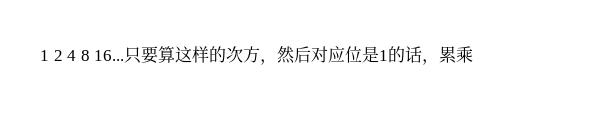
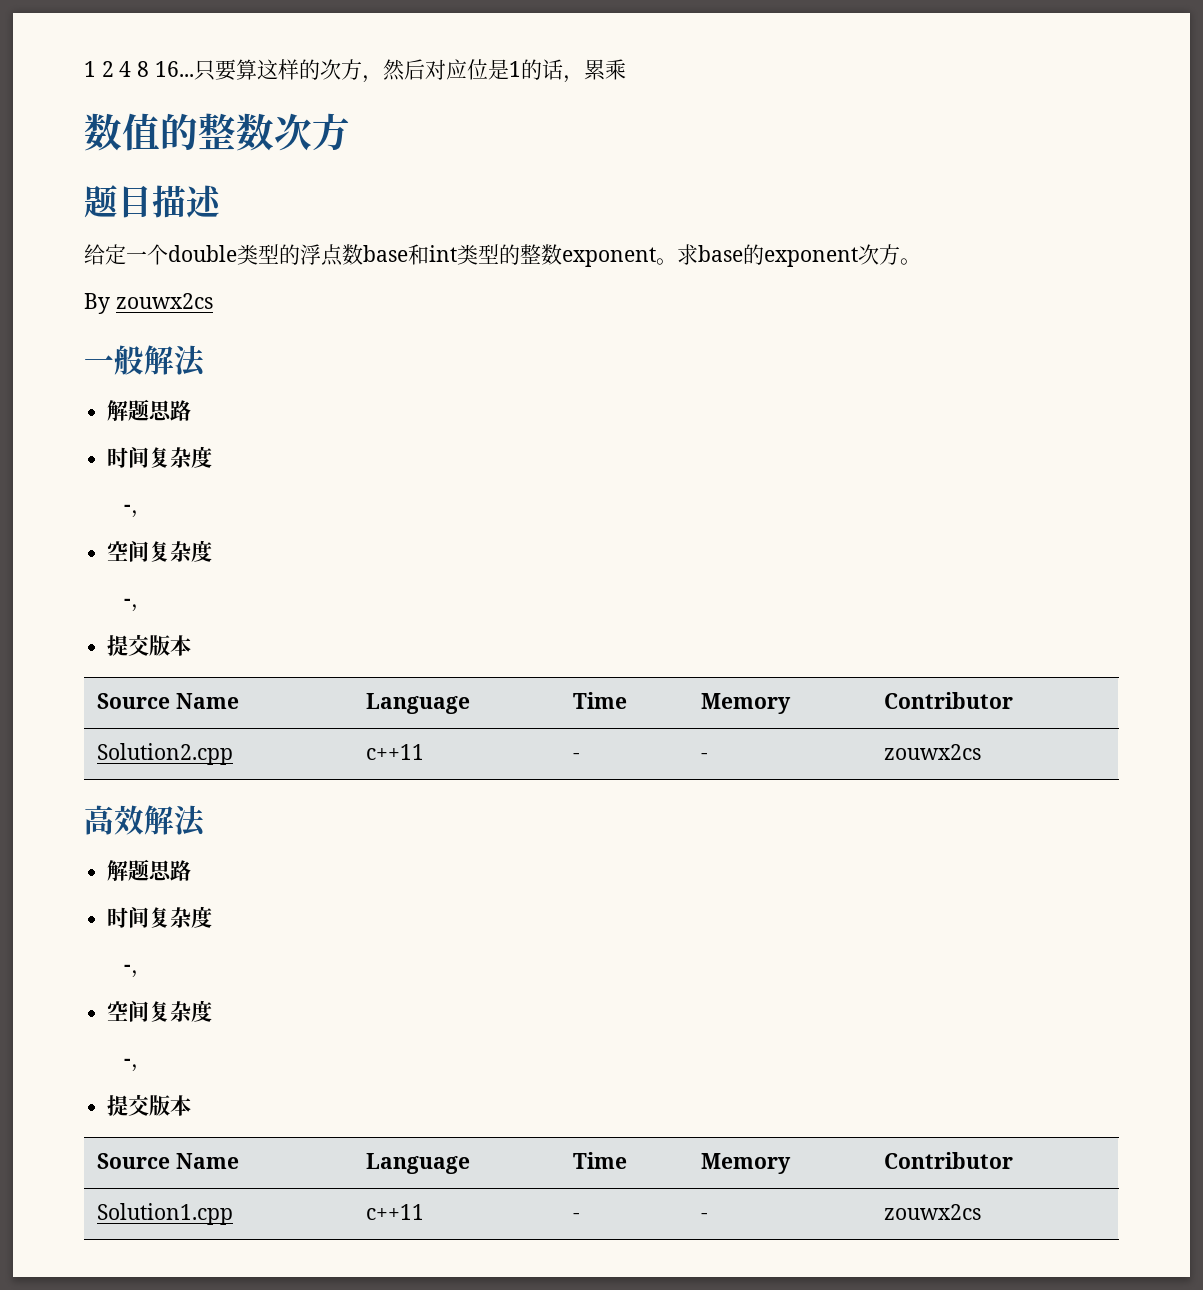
(474, 54) none -> [84,113,350,151] [84,185,222,218] [84,244,921,267] [84,293,213,314] [84,345,206,377] [107,399,192,421] [107,446,213,468] [124,504,153,518] [107,540,213,562] [124,598,153,612] [107,634,192,656] [97,693,239,709] [366,693,471,714] [573,692,628,709] [701,693,792,714] [884,692,1014,709] [97,743,234,765] [366,744,425,760] [573,753,581,760] [701,753,709,760] [884,744,982,760] [84,805,206,837] [107,859,192,881] [107,906,213,928] [124,964,153,978] [107,1000,213,1022] [124,1058,153,1072] [107,1094,192,1116] [97,1153,239,1169] [366,1153,471,1174] [573,1152,628,1169] [701,1153,792,1174] [884,1152,1014,1169] [97,1203,234,1225] [366,1204,425,1220] [573,1213,581,1220] [701,1213,709,1220] [884,1204,982,1220] // 数值的整数次方 // 题目描述 // 给定一个double类型的浮点数base和int类型的整数exponent。求base的exponent次方。 // By zouwx2cs // 一般解法 // 解题思路 // 时间复杂度 // -， // 空间复杂度 // -， // 提交版本 // Source Name | Language | Time | Memory | Contributor // Solution2.cpp | c++11 | - | - | zouwx2cs // 高效解法 // 解题思路 // 时间复杂度 // -， // 空间复杂度 // -， // 提交版本 // Source Name | Language | Time | Memory | Contributor // Solution1.cpp | c++11 | - | - | zouwx2cs

